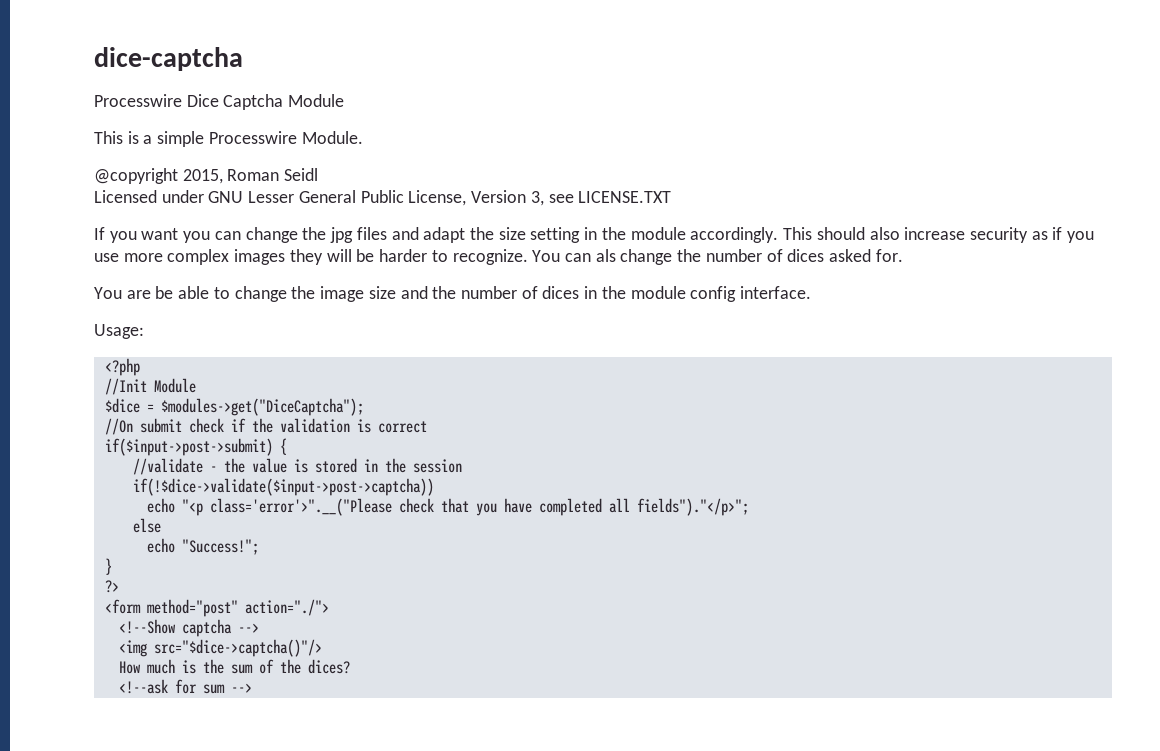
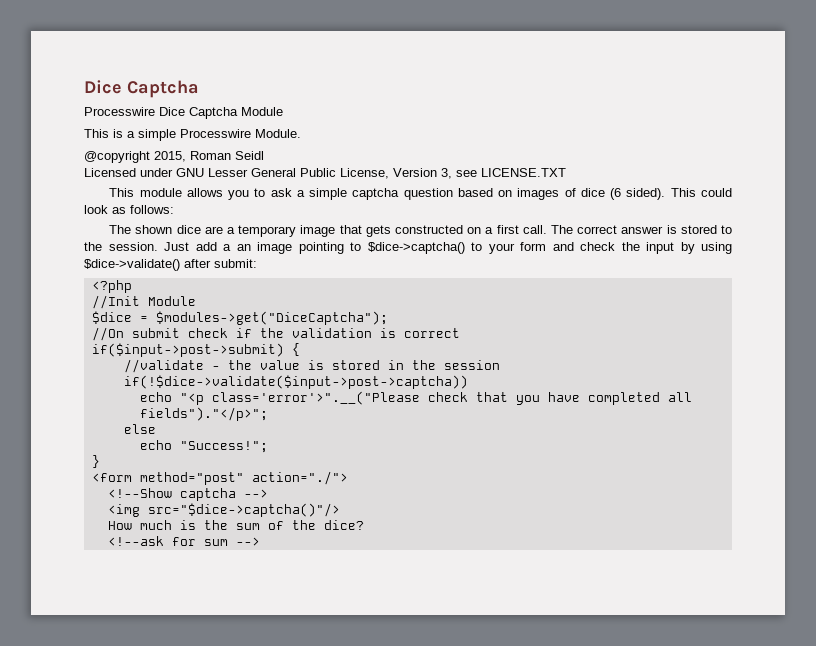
[94,47,243,71] dice-captcha -> [84,80,199,98] Dice Captcha
[94,227,1095,243] [94,249,903,265] [94,286,812,302] [94,324,144,339] If you want you can change the jpg files and adapt the size setting in the module accordingly. This should also increase security as if you use more complex images they will be harder to recognize. You can als change the number of dices asked for. // You are be able to change the image size and the number of dices in the module config interface. // Usage: -> [109,188,732,200] [84,205,174,214] [109,225,732,237] [84,242,732,254] [84,259,257,271] This module allows you to ask a simple captcha question based on images of dice (6 sided). This could look as follows: // The shown dice are a temporary image that gets constructed on a first call. The correct answer is stored to the session. Just add a an image pointing to $dice->captcha() to your form and check the input by using $dice->validate() after submit:
[104,580,119,593] // ?> -> (100, 461) none
[307,659,350,674] dices? -> [323,520,364,530] dice?

